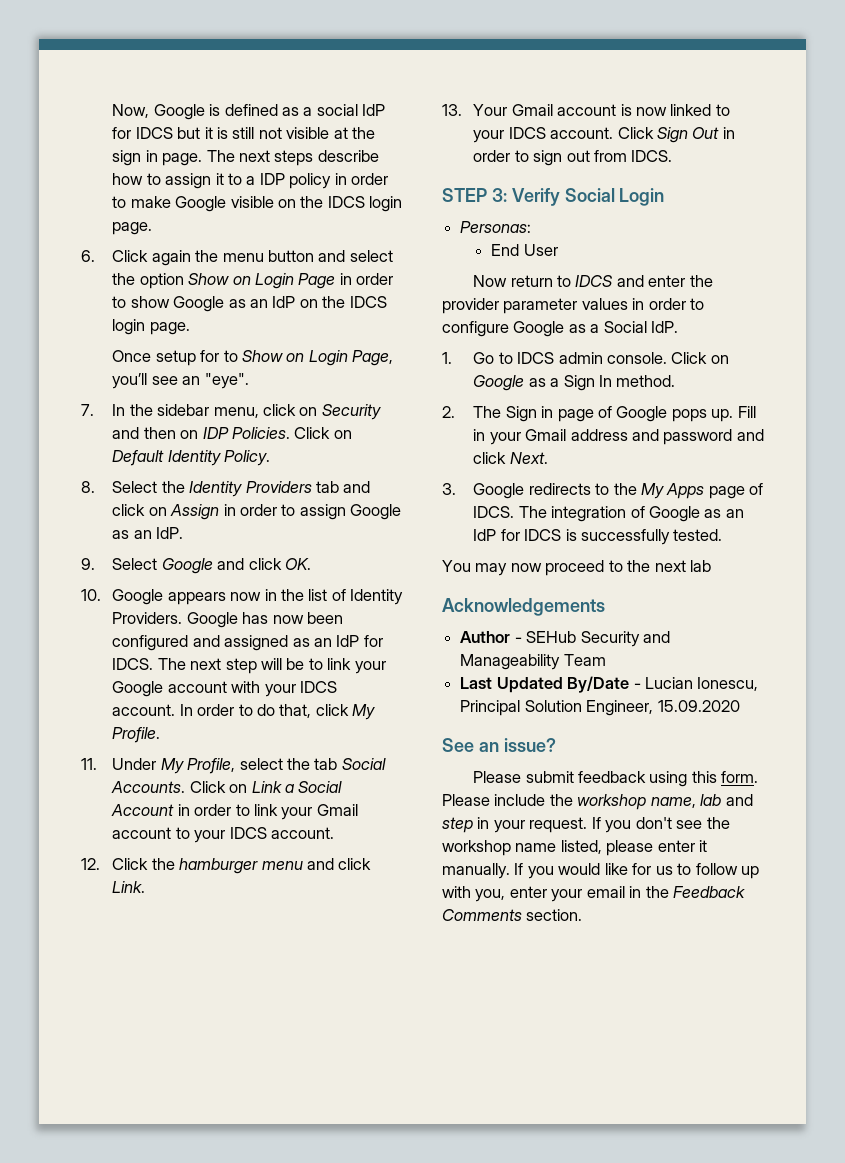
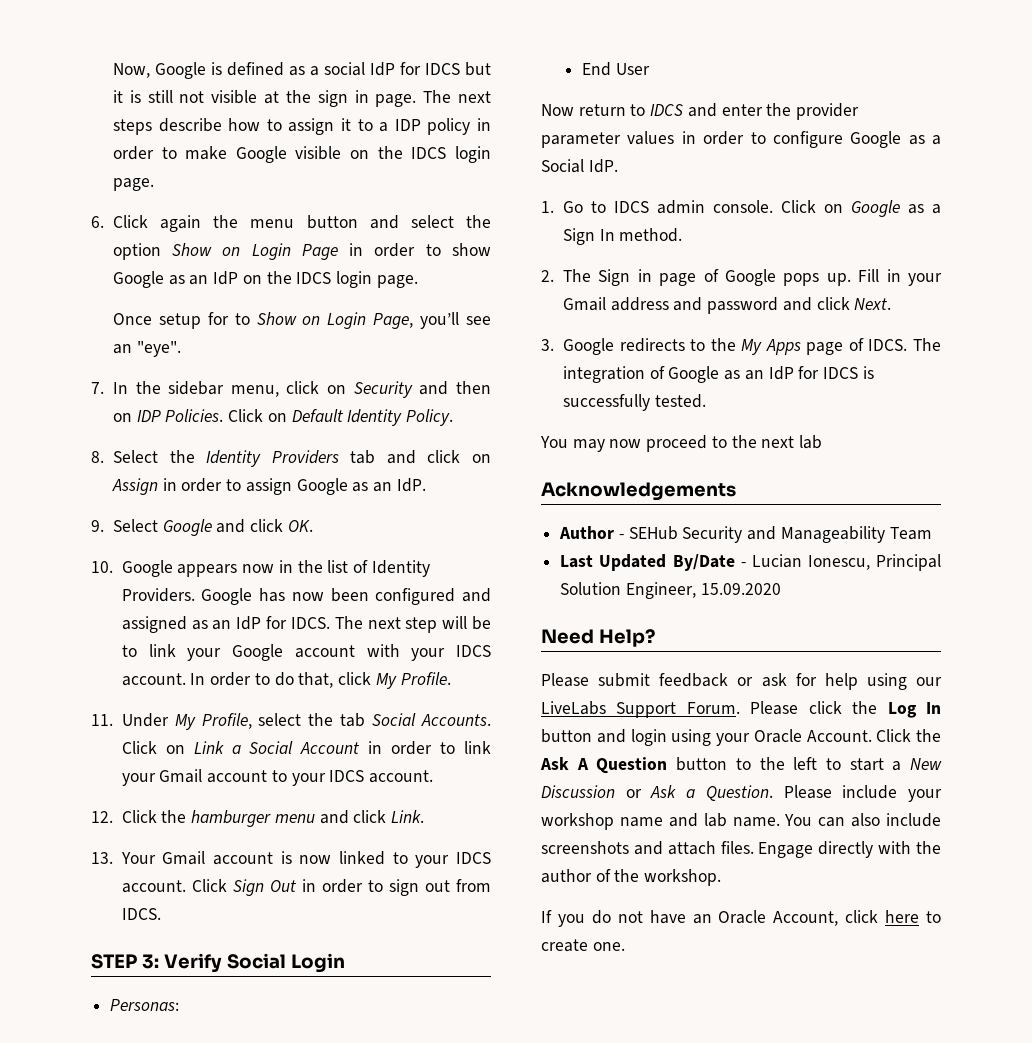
[442,738,556,752] See an issue? -> [541,629,655,647] Need Help?
[649,771,759,787] [442,794,753,810] [442,817,730,833] [442,840,708,856] [442,863,760,879] [442,886,746,902] [442,909,583,921] using this form. Please include the workshop name, lab and step in your request. If you don't see the workshop name listed, please enter it manually. If you would like for us to follow up with you, enter your email in the Feedback Comments section. -> [737,673,942,690] [541,701,942,718] [541,729,941,746] [540,757,942,774] [541,785,942,802] [541,813,941,830] [541,841,941,858] [541,869,722,886] [541,910,941,927] [541,939,625,952] or ask for help using our LiveLabs Support Forum. Please click the Log In button and login using your Oracle Account. Click the Ask A Question button to the left to start a New Discussion or Ask a Question. Please include your workshop name and lab name. You can also include screenshots and attach files. Engage directly with the author of the workshop. // If you do not have an Oracle Account, click here to create one.

